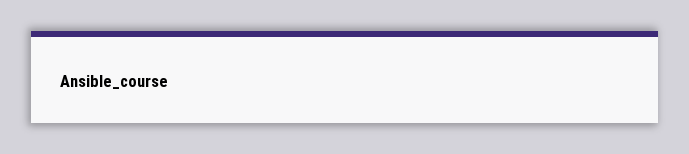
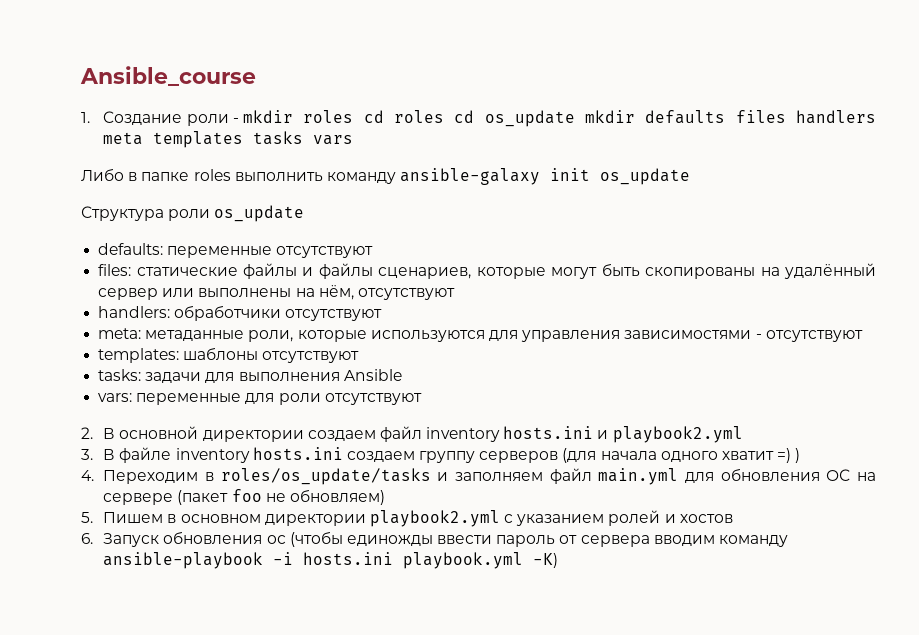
(168, 82) none -> [81,110,877,127] [103,131,354,148] [81,168,691,185] [81,205,305,222] [98,243,374,258] [98,263,877,279] [98,285,455,300] [98,305,383,321] [98,328,863,342] [98,347,360,363] [98,369,402,383] [98,393,422,405] [81,426,743,443] [81,447,801,463] [81,468,877,485] [103,489,385,505] [81,510,733,527] [81,531,789,547] [103,552,559,569] // 1. Cоздание роли - mkdir roles cd roles cd os_update mkdir defaults files handlers meta templates tasks vars // Либо в папке roles выполнить команду ansible-galaxy init os_update // Структура роли os_update // defaults: переменные отсутствуют // files: статические файлы и файлы сценариев, которые могут быть скопированы на удалённый сервер или выполнены на нём, отсутствуют // handlers: обработчики отсутствуют // meta: метаданные роли, которые используются для управления зависимостями - отсутствуют // templates: шаблоны отсутствуют // tasks: задачи для выполнения Ansible // vars: переменные для роли отсутствуют // 2. В основной директории создаем файл inventory hosts.ini и playbook2.yml // 3. В файле inventory hosts.ini создаем группу серверов (для начала одного хватит =) ) // 4. Переходим в roles/os_update/tasks и заполняем файл main.yml для обновления ОС на сервере (пакет foo не обновляем) // 5. Пишем в основном директории playbook2.yml с указанием ролей и хостов // 6. Запуск обновления ос (чтобы единожды ввести пароль от сервера вводим команду ansible-playbook -i hosts.ini playbook.yml -K)

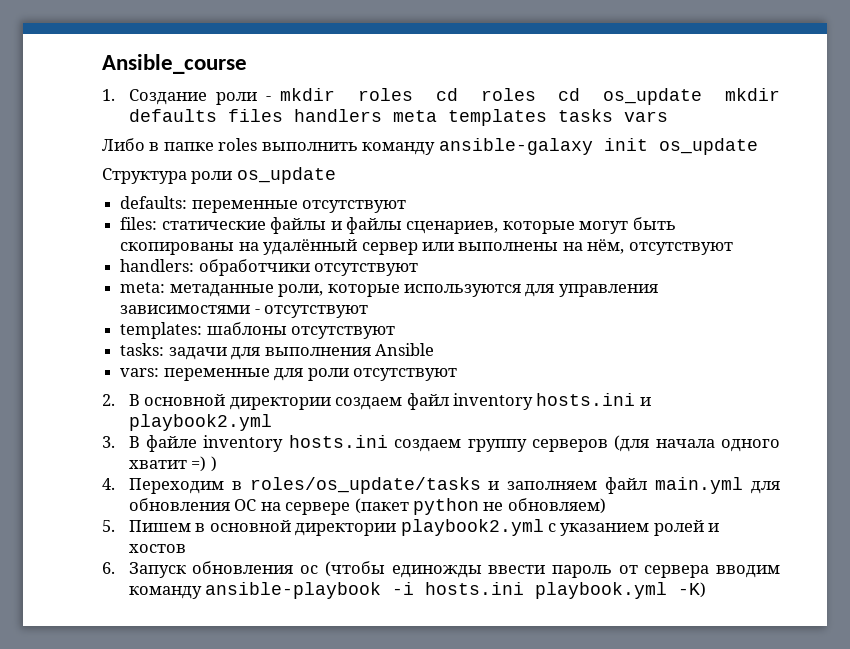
[231,489,262,502] foo -> [413,498,480,515] python
[180,514,261,523] основном -> [209,520,291,532] основной

